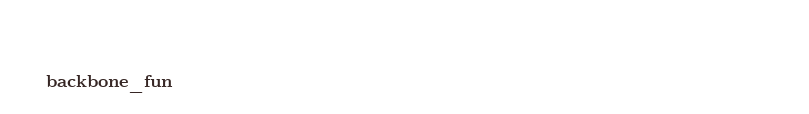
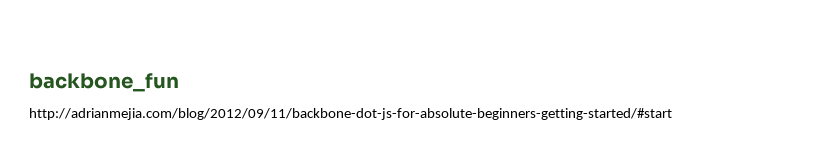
(173, 84) none -> [29,108,672,120] // http://adrianmejia.com/blog/2012/09/11/backbone-dot-js-for-absolute-beginners-getting-started/#start

